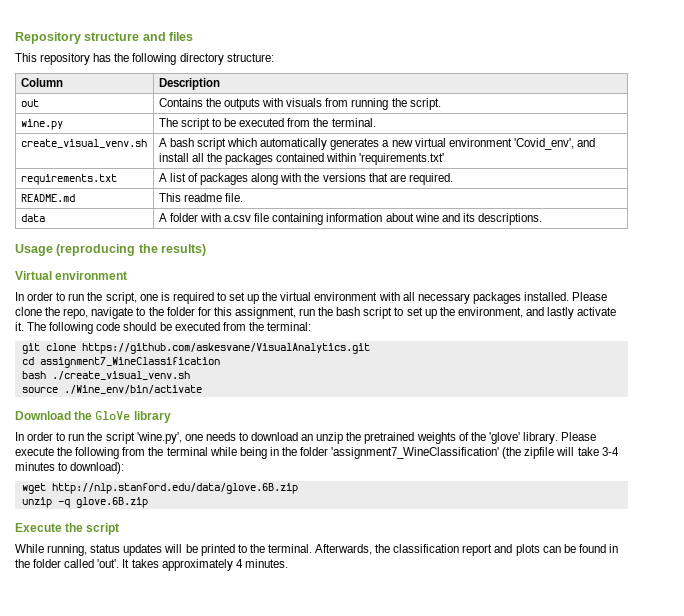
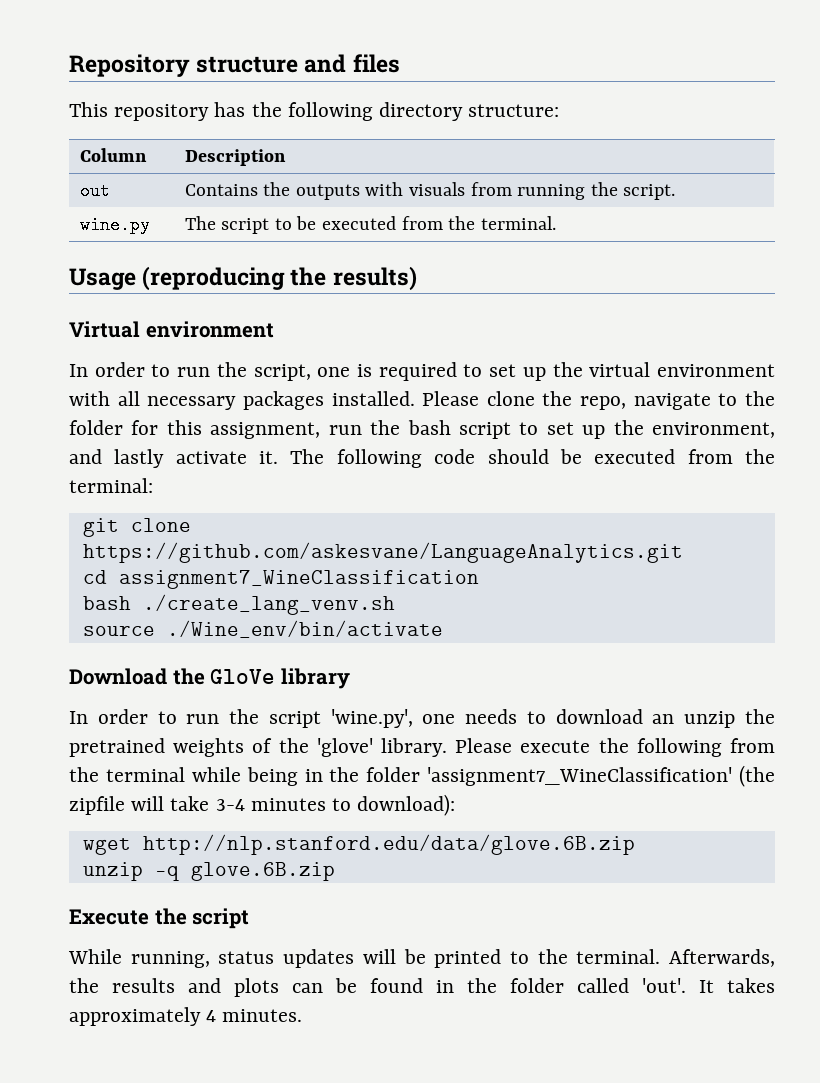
[20,139,147,148] [158,138,596,150] [158,153,445,165] [20,174,117,185] [158,173,453,185] [20,194,75,202] [158,193,244,202] [20,214,45,222] [158,213,543,225] // create_visual_venv.sh | A bash script which automatically generates a new virtual environment 'Covid_env', and install all the packages contained within 'requirements.txt' // requirements.txt | A list of packages along with the versions that are required. // README.md | This readme file. // data | A folder with a.csv file containing information about wine and its descriptions. -> (556, 223) none
[81,343,370,354] https://github.com/askesvane/VisualAnalytics.git -> [82,542,683,563] https://github.com/askesvane/LanguageAnalytics.git
[51,371,190,380] ./create_visual_venv.sh -> [142,594,395,615] ./create_lang_venv.sh
[393,544,493,556] classification report -> [112,978,175,993] results

